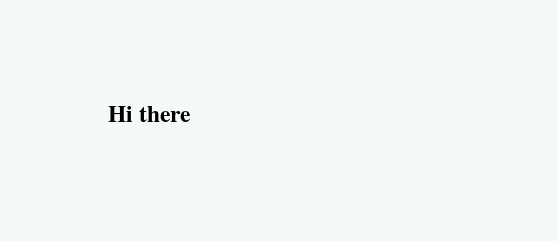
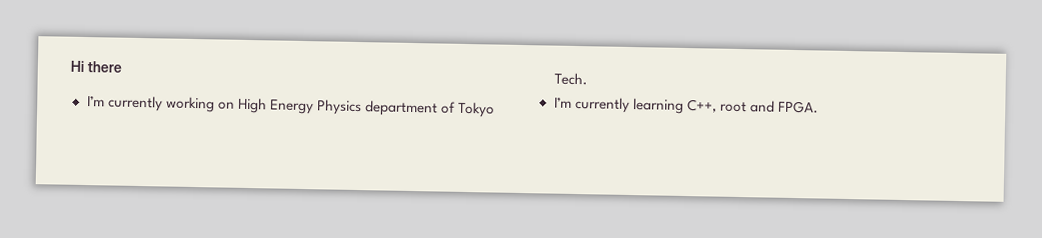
(192, 114) none -> [86,95,495,118] [553,72,588,86] [553,96,819,114] // I’m currently working on High Energy Physics department of Tokyo Tech. // I’m currently learning C++, root and FPGA.

